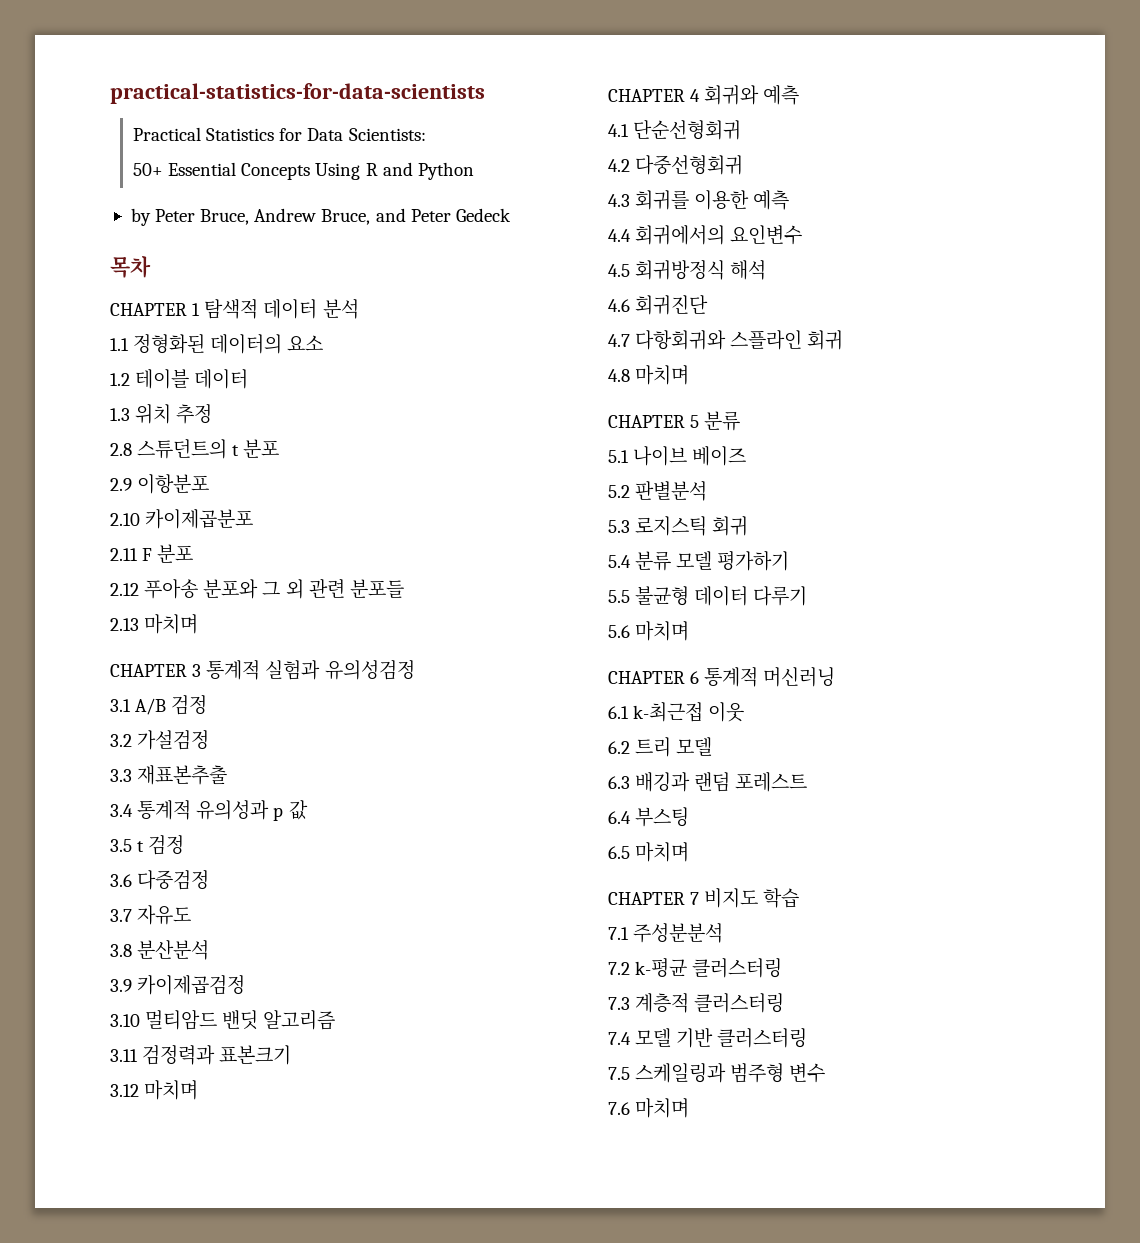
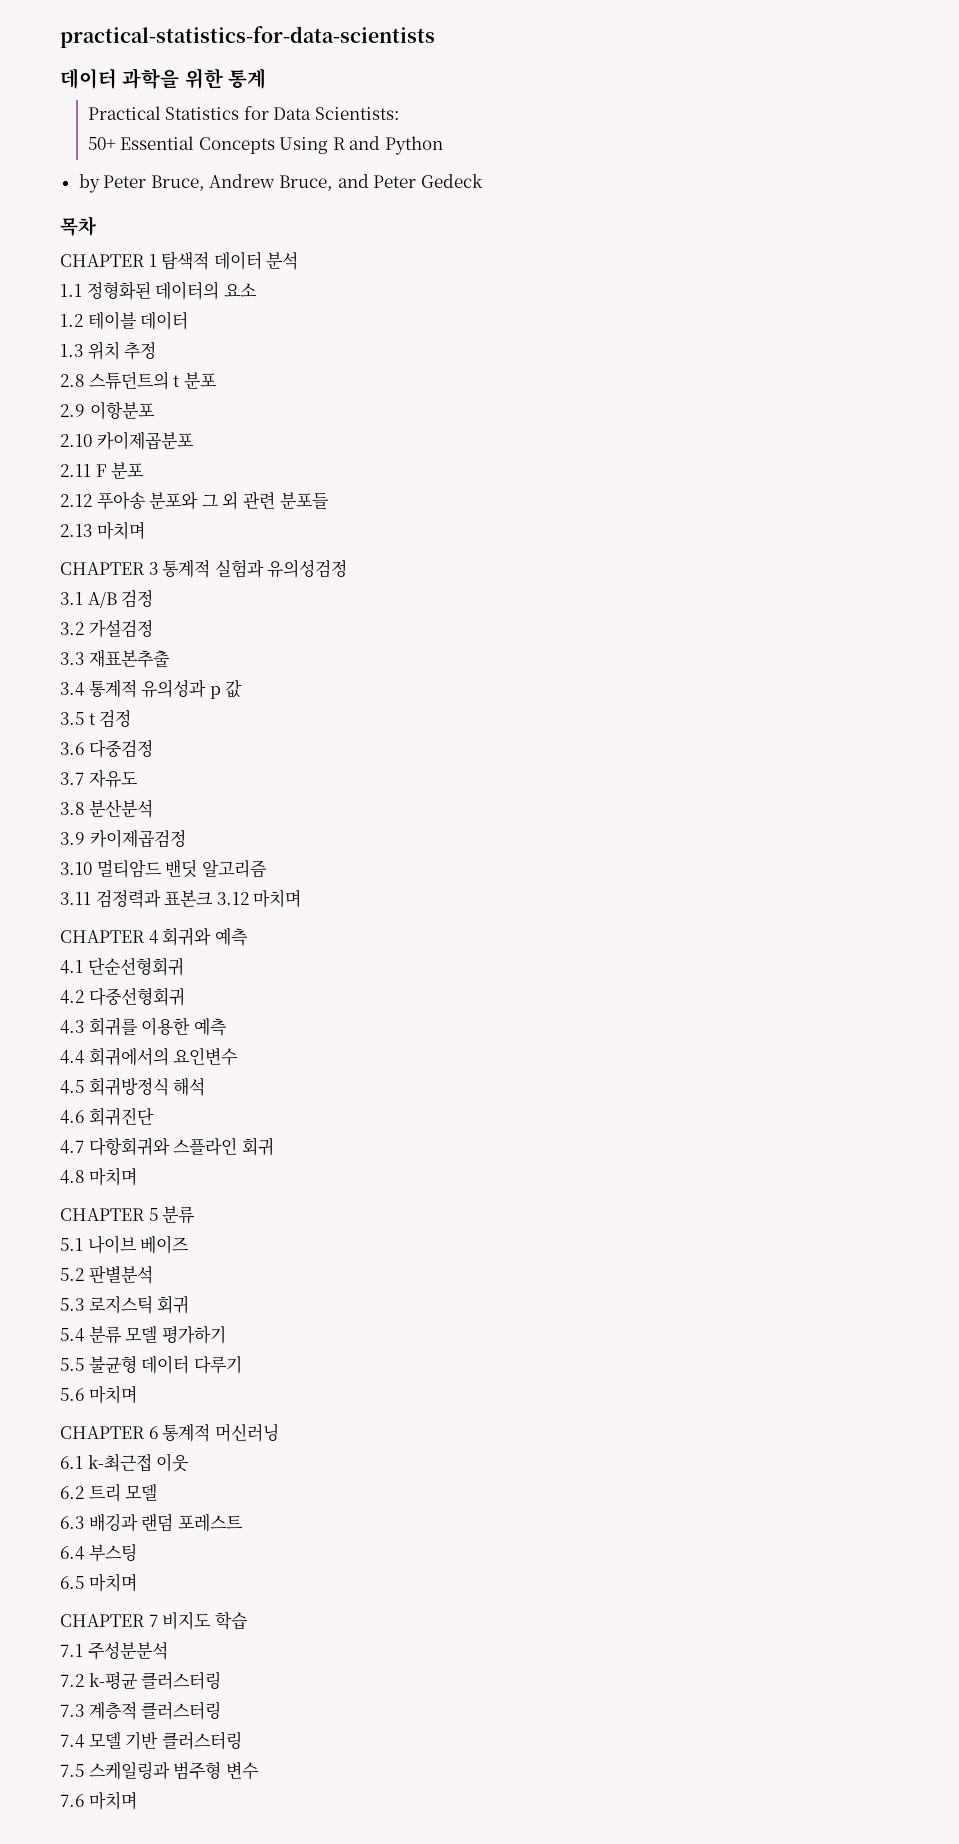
(485, 93) none -> [60,68,266,89] // 데이터 과학을 위한 통계
[219,1045,292,1065] 표본크기 // -> [164,890,214,907] 표본크

